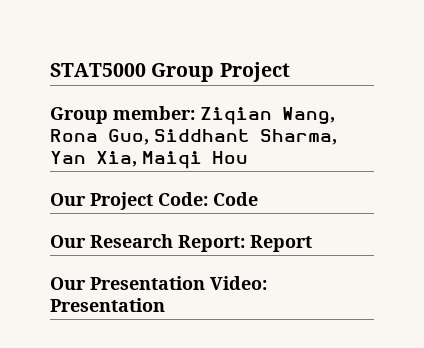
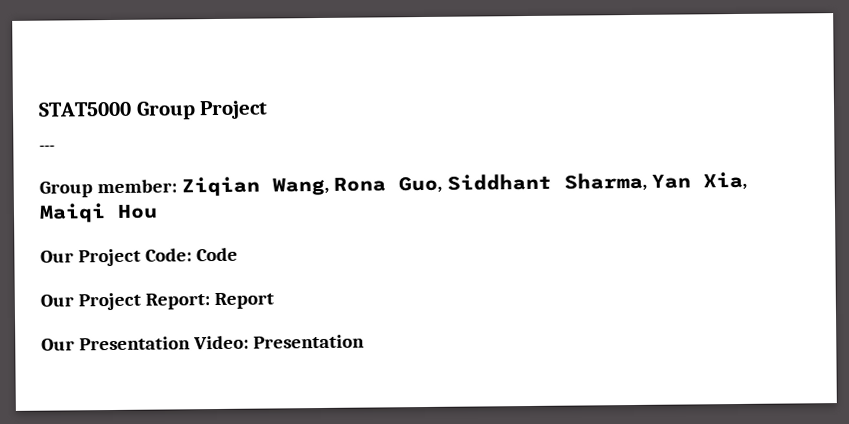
(290, 72) none -> [39,145,55,151] // ---
[90,234,173,248] Research -> [78,292,142,311] Project

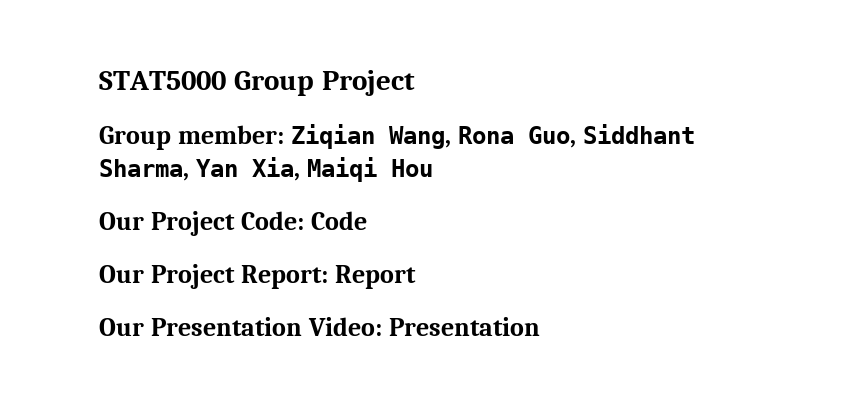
[39,145,55,151] // --- -> (415, 83) none

